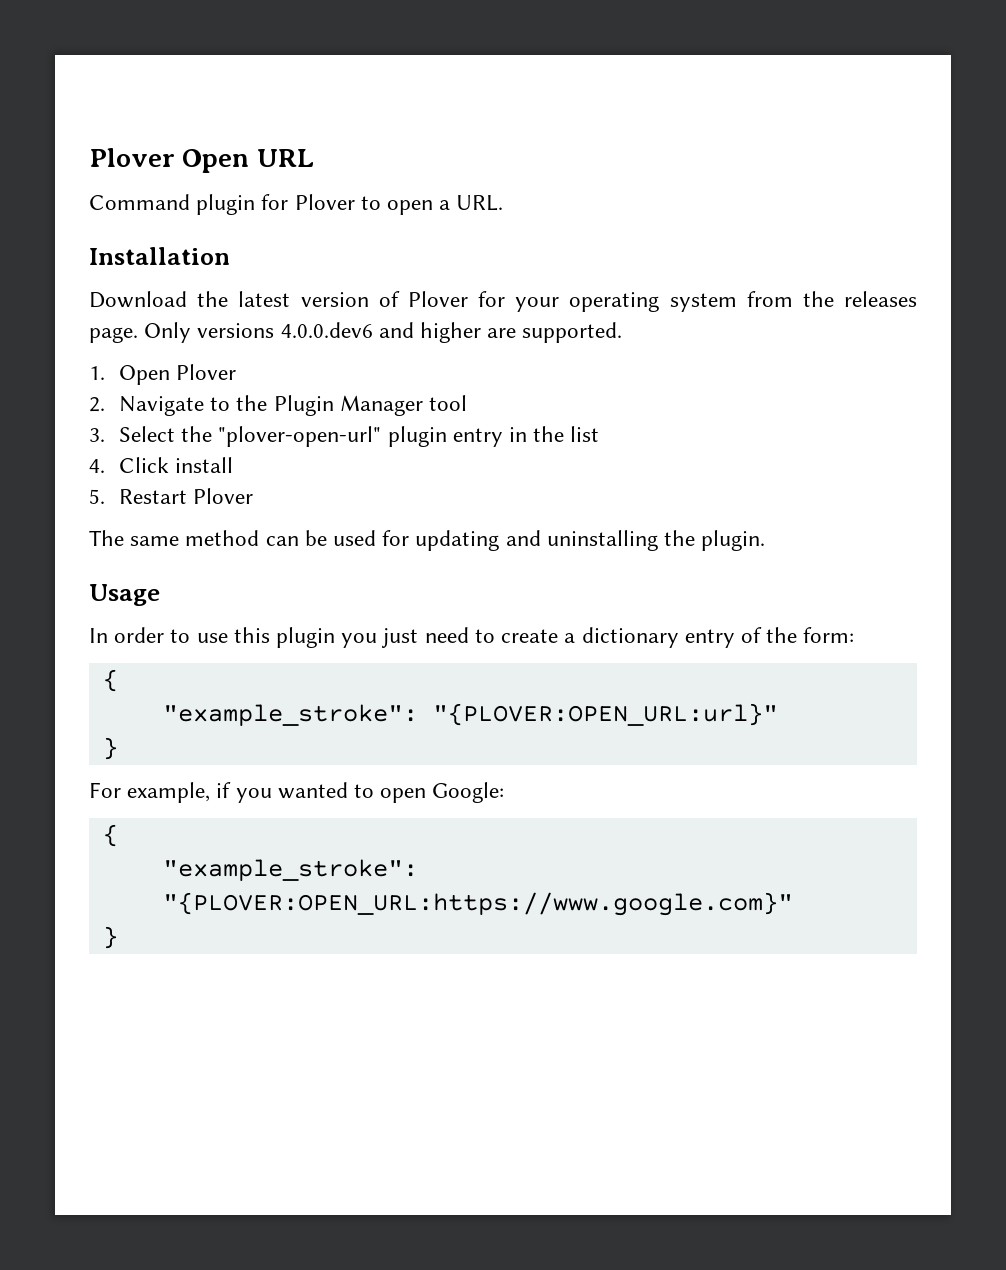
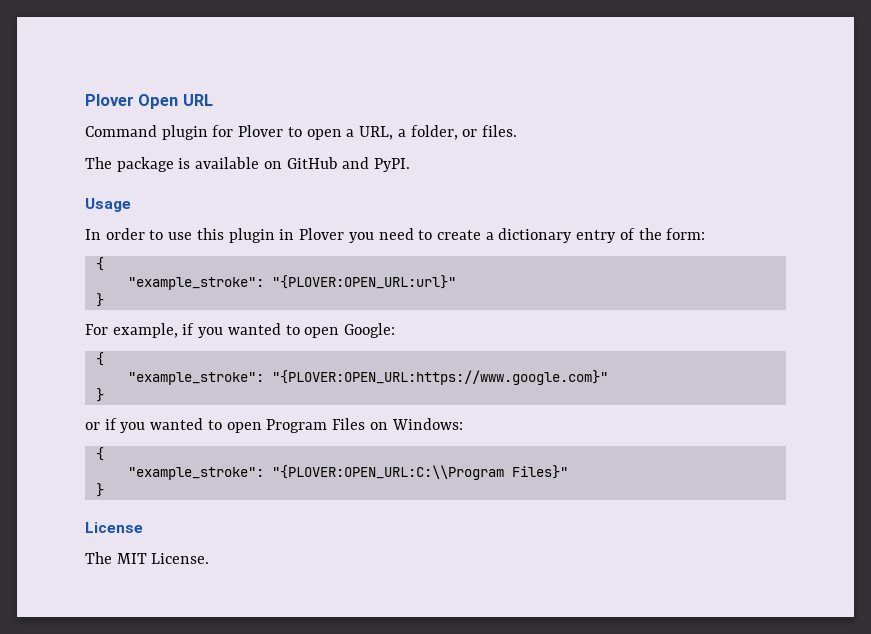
[456,195,504,211] [89,247,230,265] [89,291,917,312] [89,322,623,343] [89,364,237,385] [89,395,467,416] [89,426,600,447] [89,457,234,473] [89,488,254,504] [89,530,766,551] URL. // Installation // Download the latest version of Plover for your operating system from the releases page. Only versions 4.0.0.dev6 and higher are supported. // 1. Open Plover // 2. Navigate to the Plugin Manager tool // 3. Select the "plover-open-url" plugin entry in the list // 4. Click install // 5. Restart Plover // The same method can be used for updating and uninstalling the plugin. -> [359,125,517,140] [85,157,411,172] URL, a folder, or files. // The package is available on GitHub and PyPI.
[341,628,419,648] you just -> [279,228,374,243] in Plover you
(118, 937) none -> [85,418,463,433] [95,447,104,461] [127,465,568,480] [95,483,104,497] [85,522,143,533] [85,552,210,564] // or if you wanted to open Program Files on Windows: // { // "example_stroke": "{PLOVER:OPEN_URL:C:\\Program Files}" // } // License // The MIT License.

